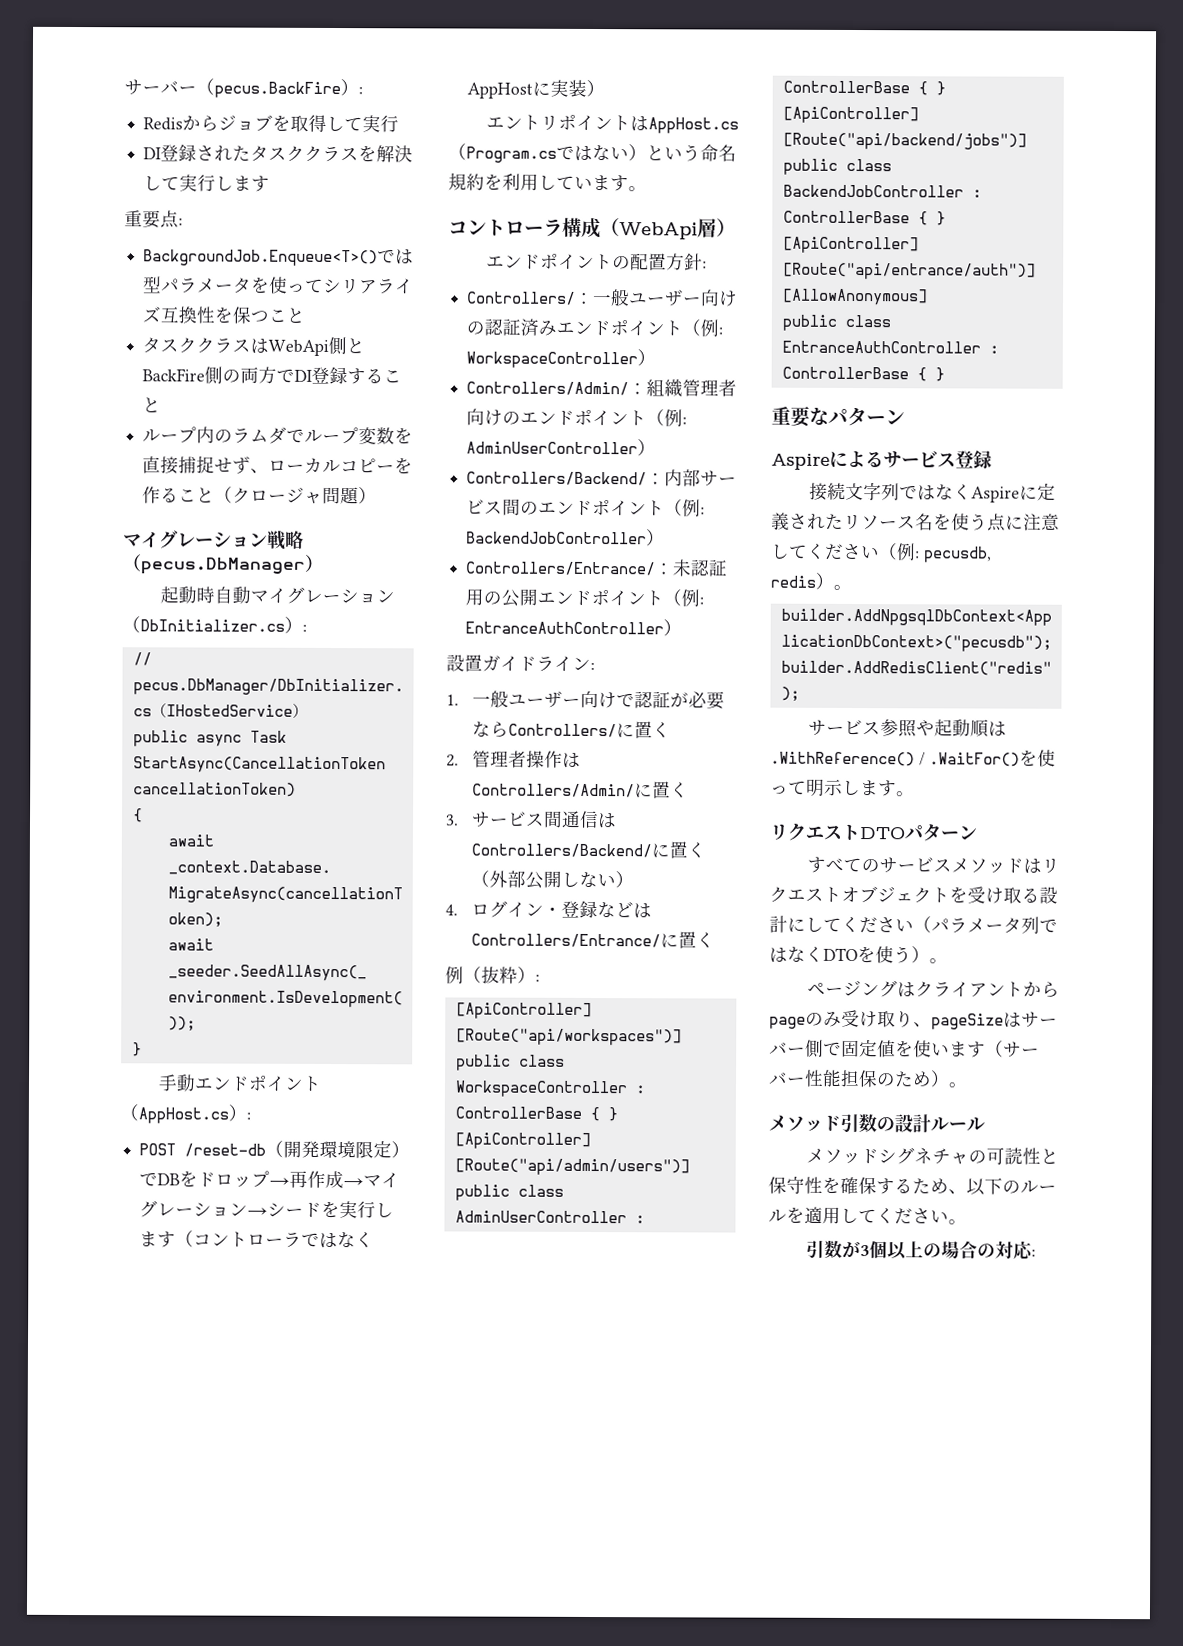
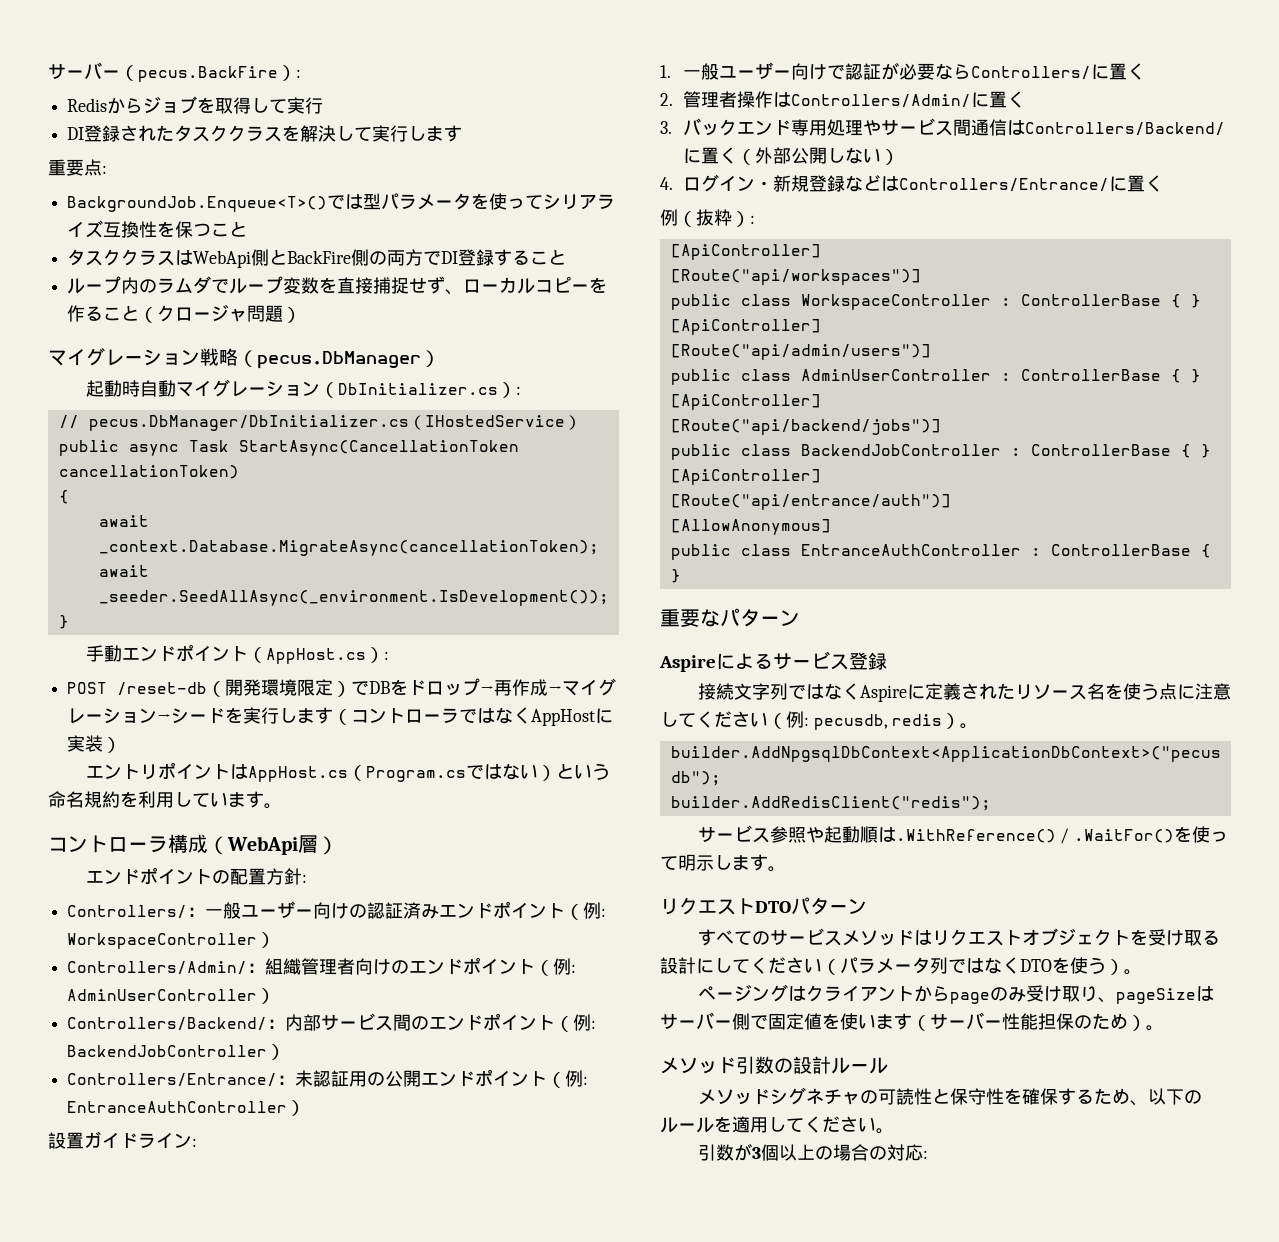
(459, 820) none -> [683,118,882,136] バックエンド専用処理や
(563, 911) none -> [773,175,810,192] 新規

